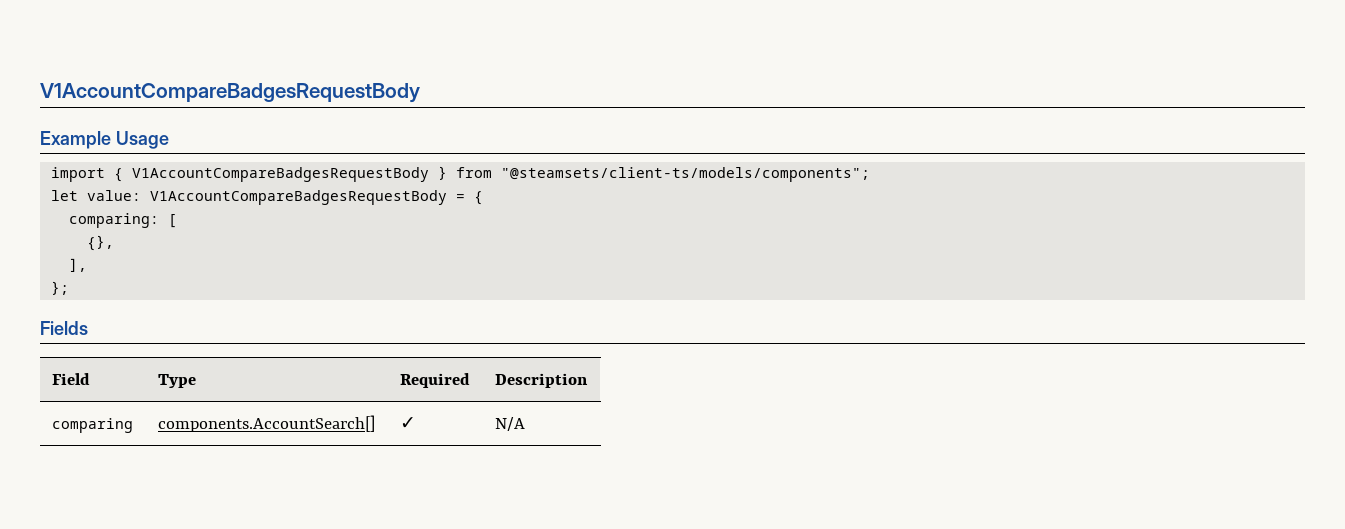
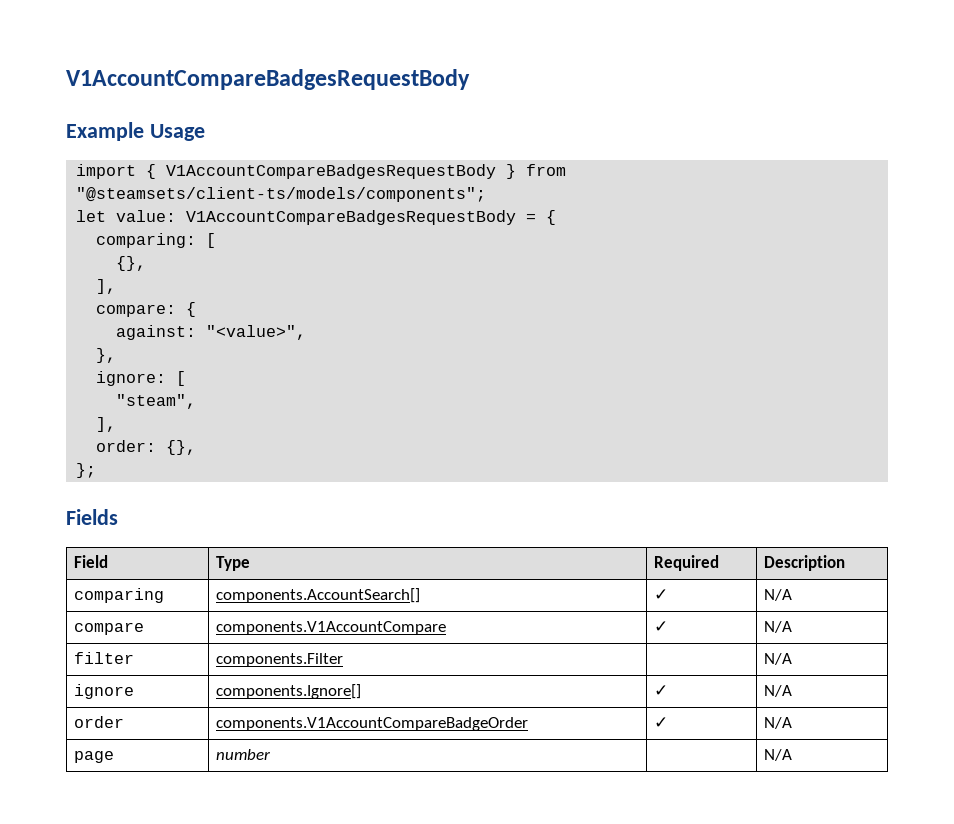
(88, 265) none -> [96,302,197,317] [116,325,307,340] [96,348,117,363] [96,371,187,386] [116,394,197,409] [96,417,117,432] [96,440,197,455] // compare: { // against: "<value>", // }, // ignore: [ // "steam", // ], // order: {},
(526, 424) none -> [74,622,145,635] [216,621,447,635] [654,621,669,632] [764,621,793,633] [74,652,135,664] [216,653,344,667] [764,653,793,665] [74,684,135,699] [216,684,362,699] [654,685,669,696] [764,685,793,697] [74,716,125,728] [216,717,529,731] [654,717,669,728] [764,717,793,729] [74,751,115,763] [216,749,271,760] [764,749,793,761] // compare | components.V1AccountCompare | ✓ | N/A // filter | components.Filter | | N/A // ignore | components.Ignore[] | ✓ | N/A // order | components.V1AccountCompareBadgeOrder | ✓ | N/A // page | number | | N/A

